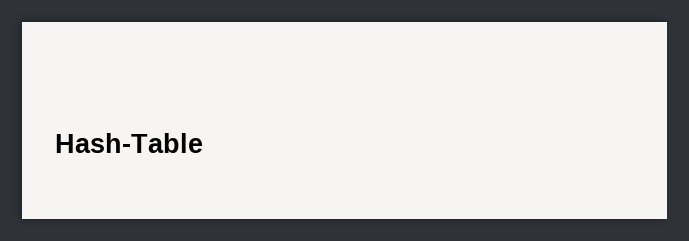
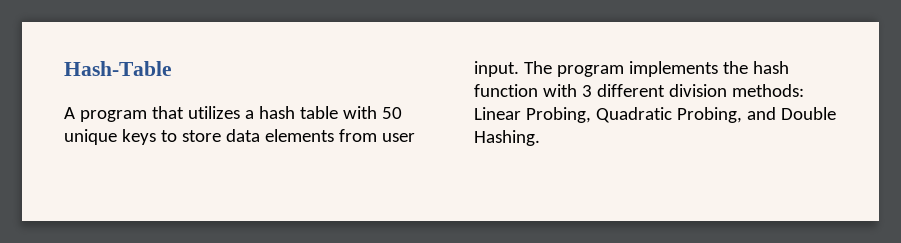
(203, 143) none -> [64,106,402,122] [64,129,415,145] [474,61,789,77] [474,84,804,97] [474,107,836,123] [474,130,540,146] // A program that utilizes a hash table with 50 unique keys to store data elements from user input. The program implements the hash function with 3 different division methods: Linear Probing, Quadratic Probing, and Double Hashing.

